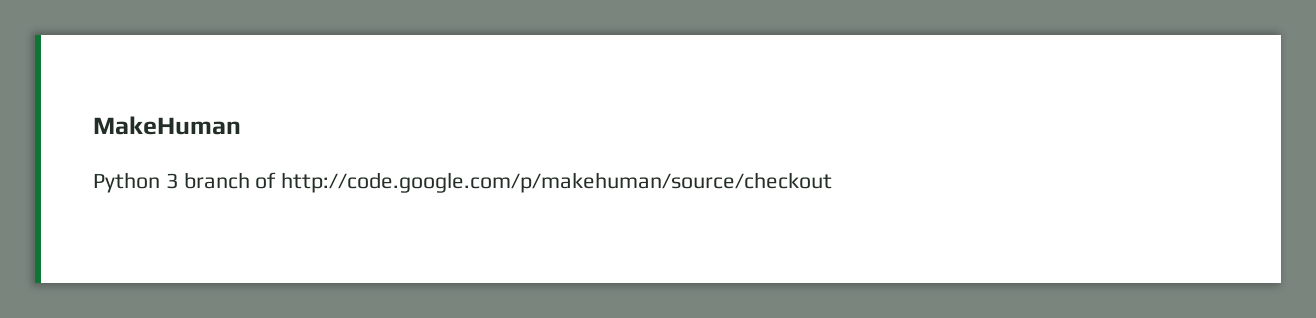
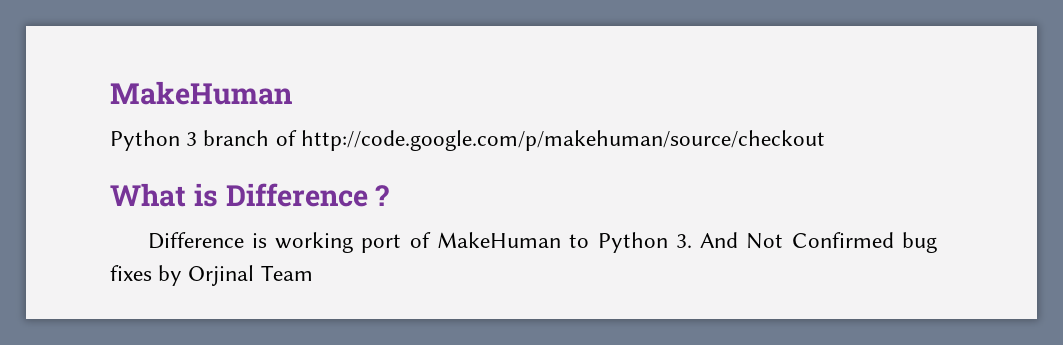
(833, 182) none -> [110,183,390,207] [147,232,938,253] [110,265,313,286] // What is Difference ? // Difference is working port of MakeHuman to Python 3. And Not Confirmed bug fixes by Orjinal Team

